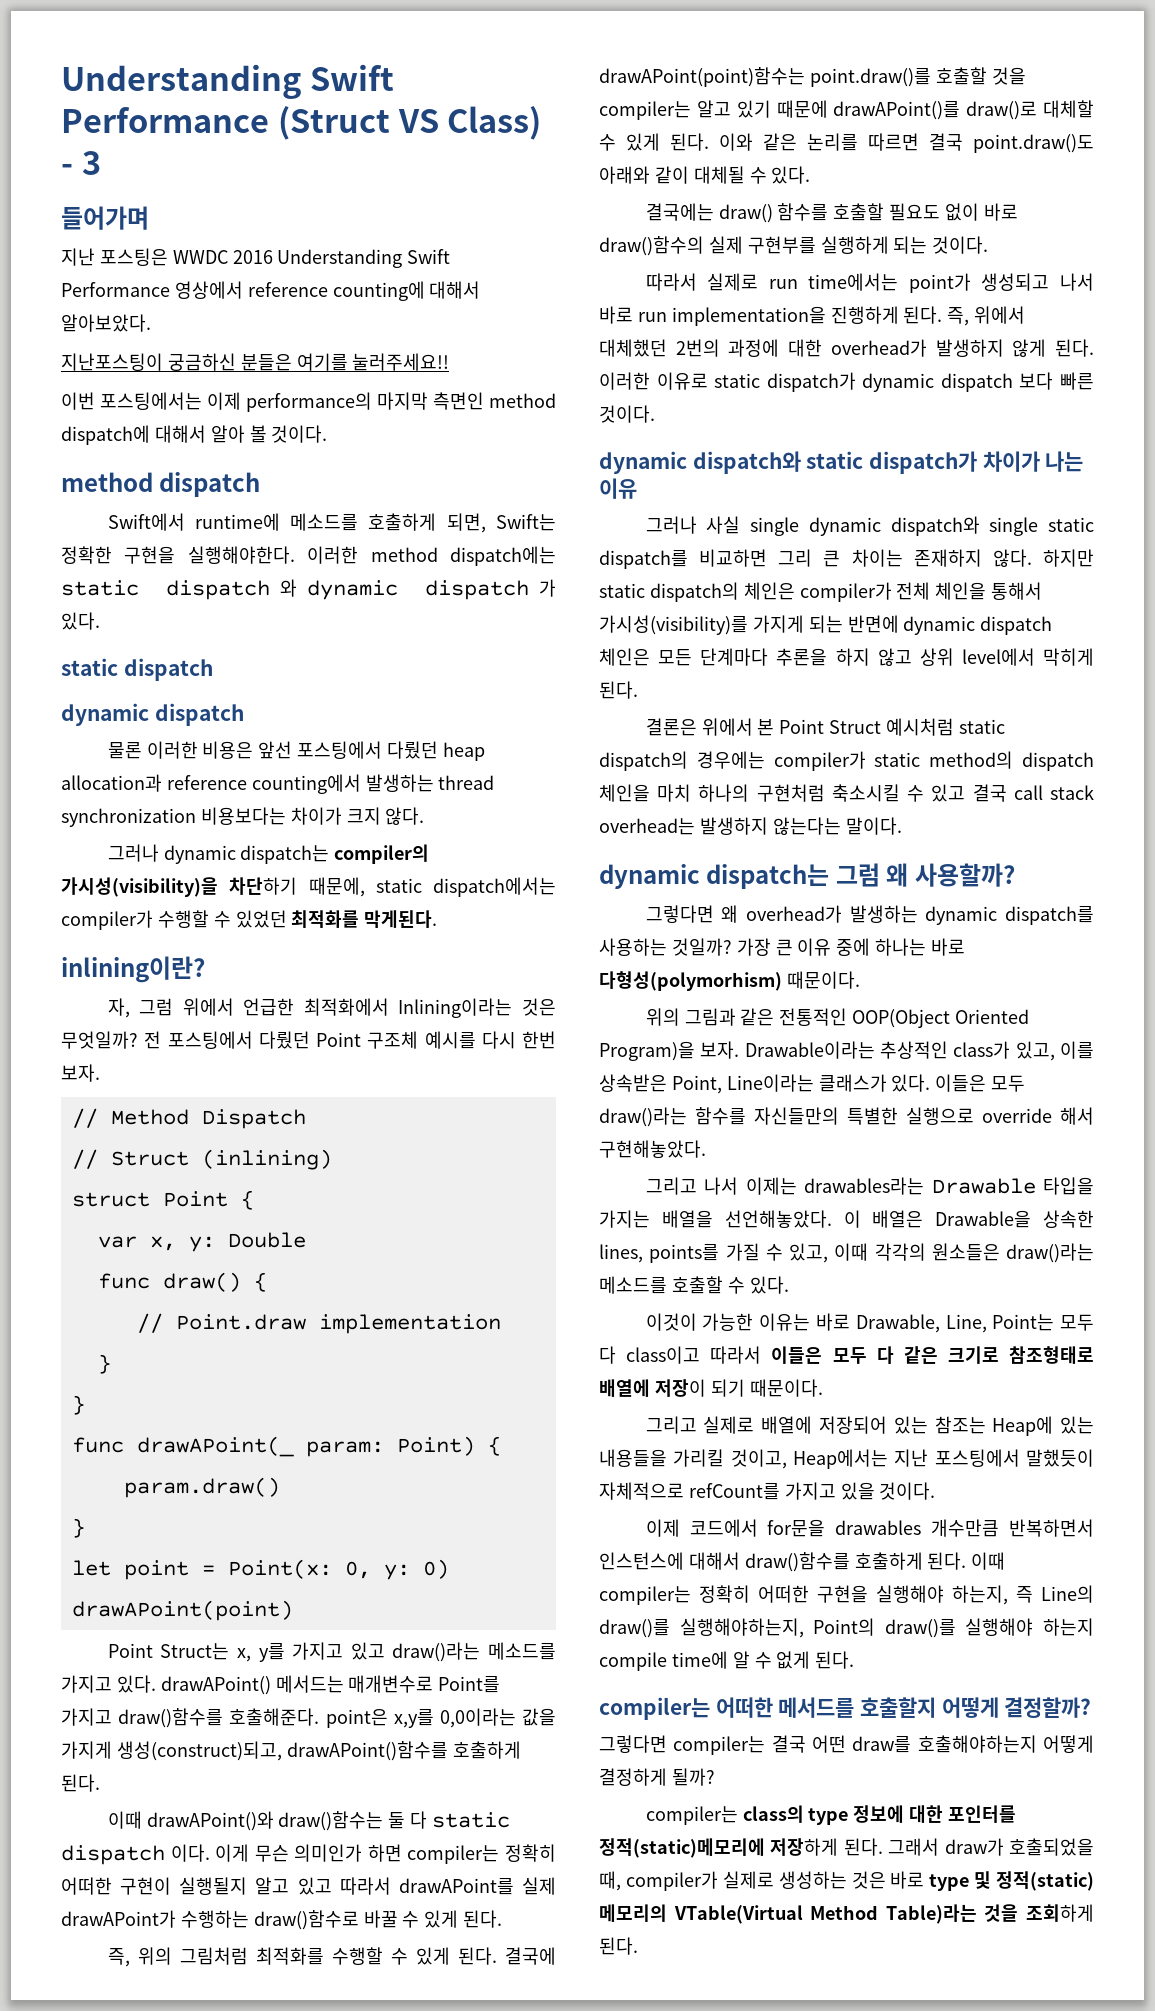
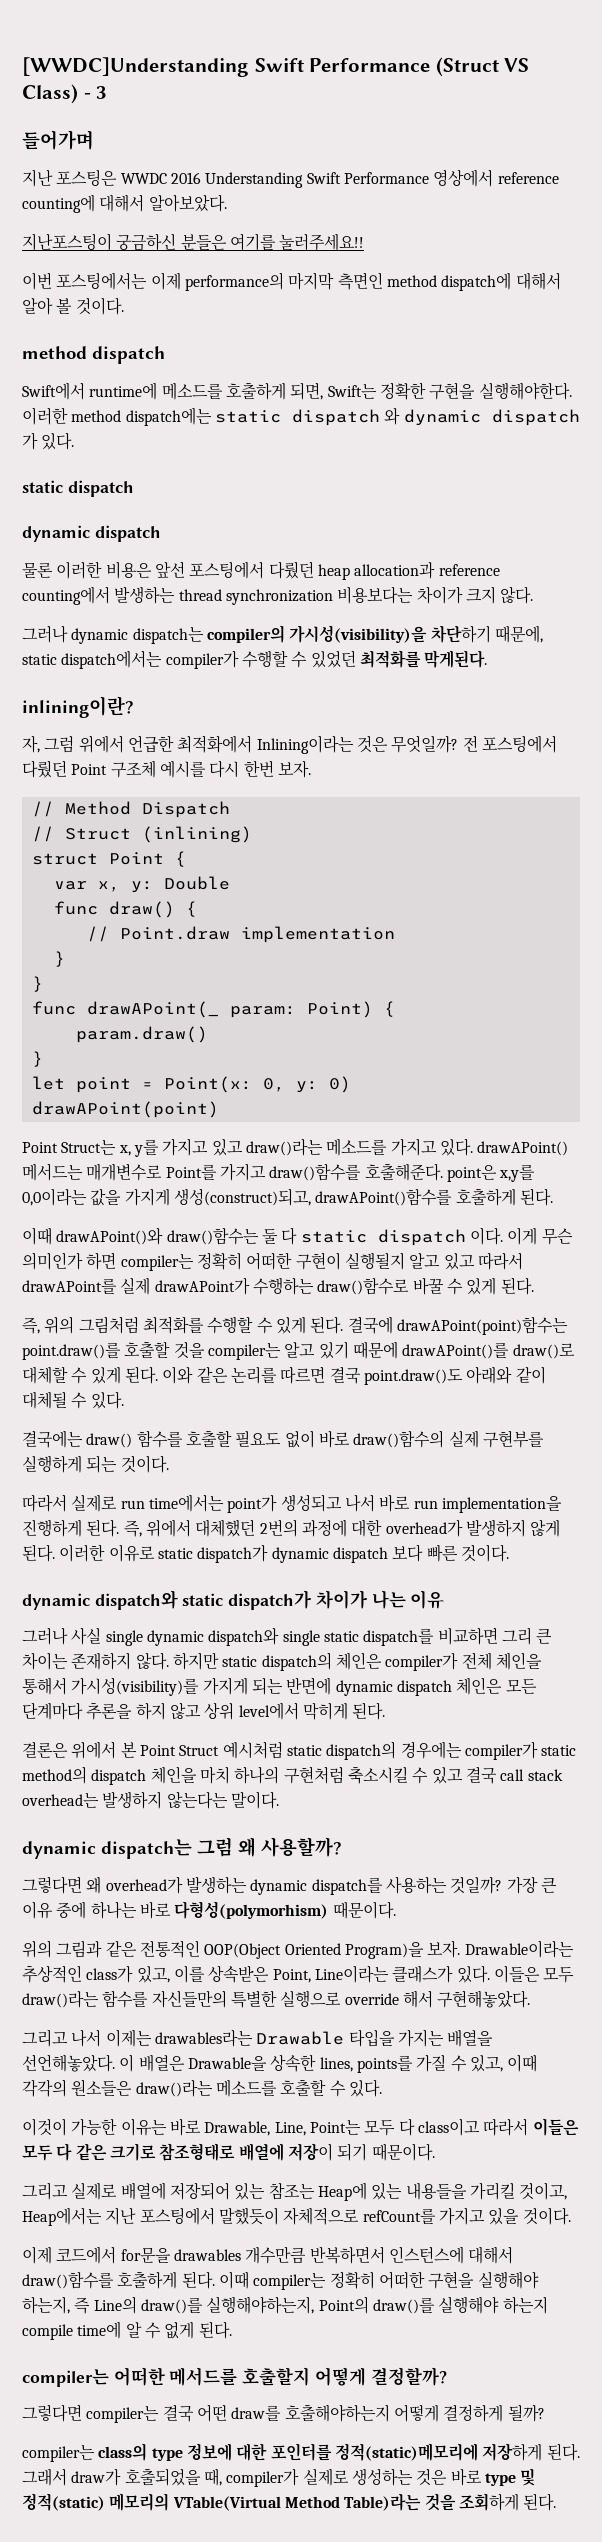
[61,64,301,99] Understanding -> [22,57,249,77] [WWDC]Understanding

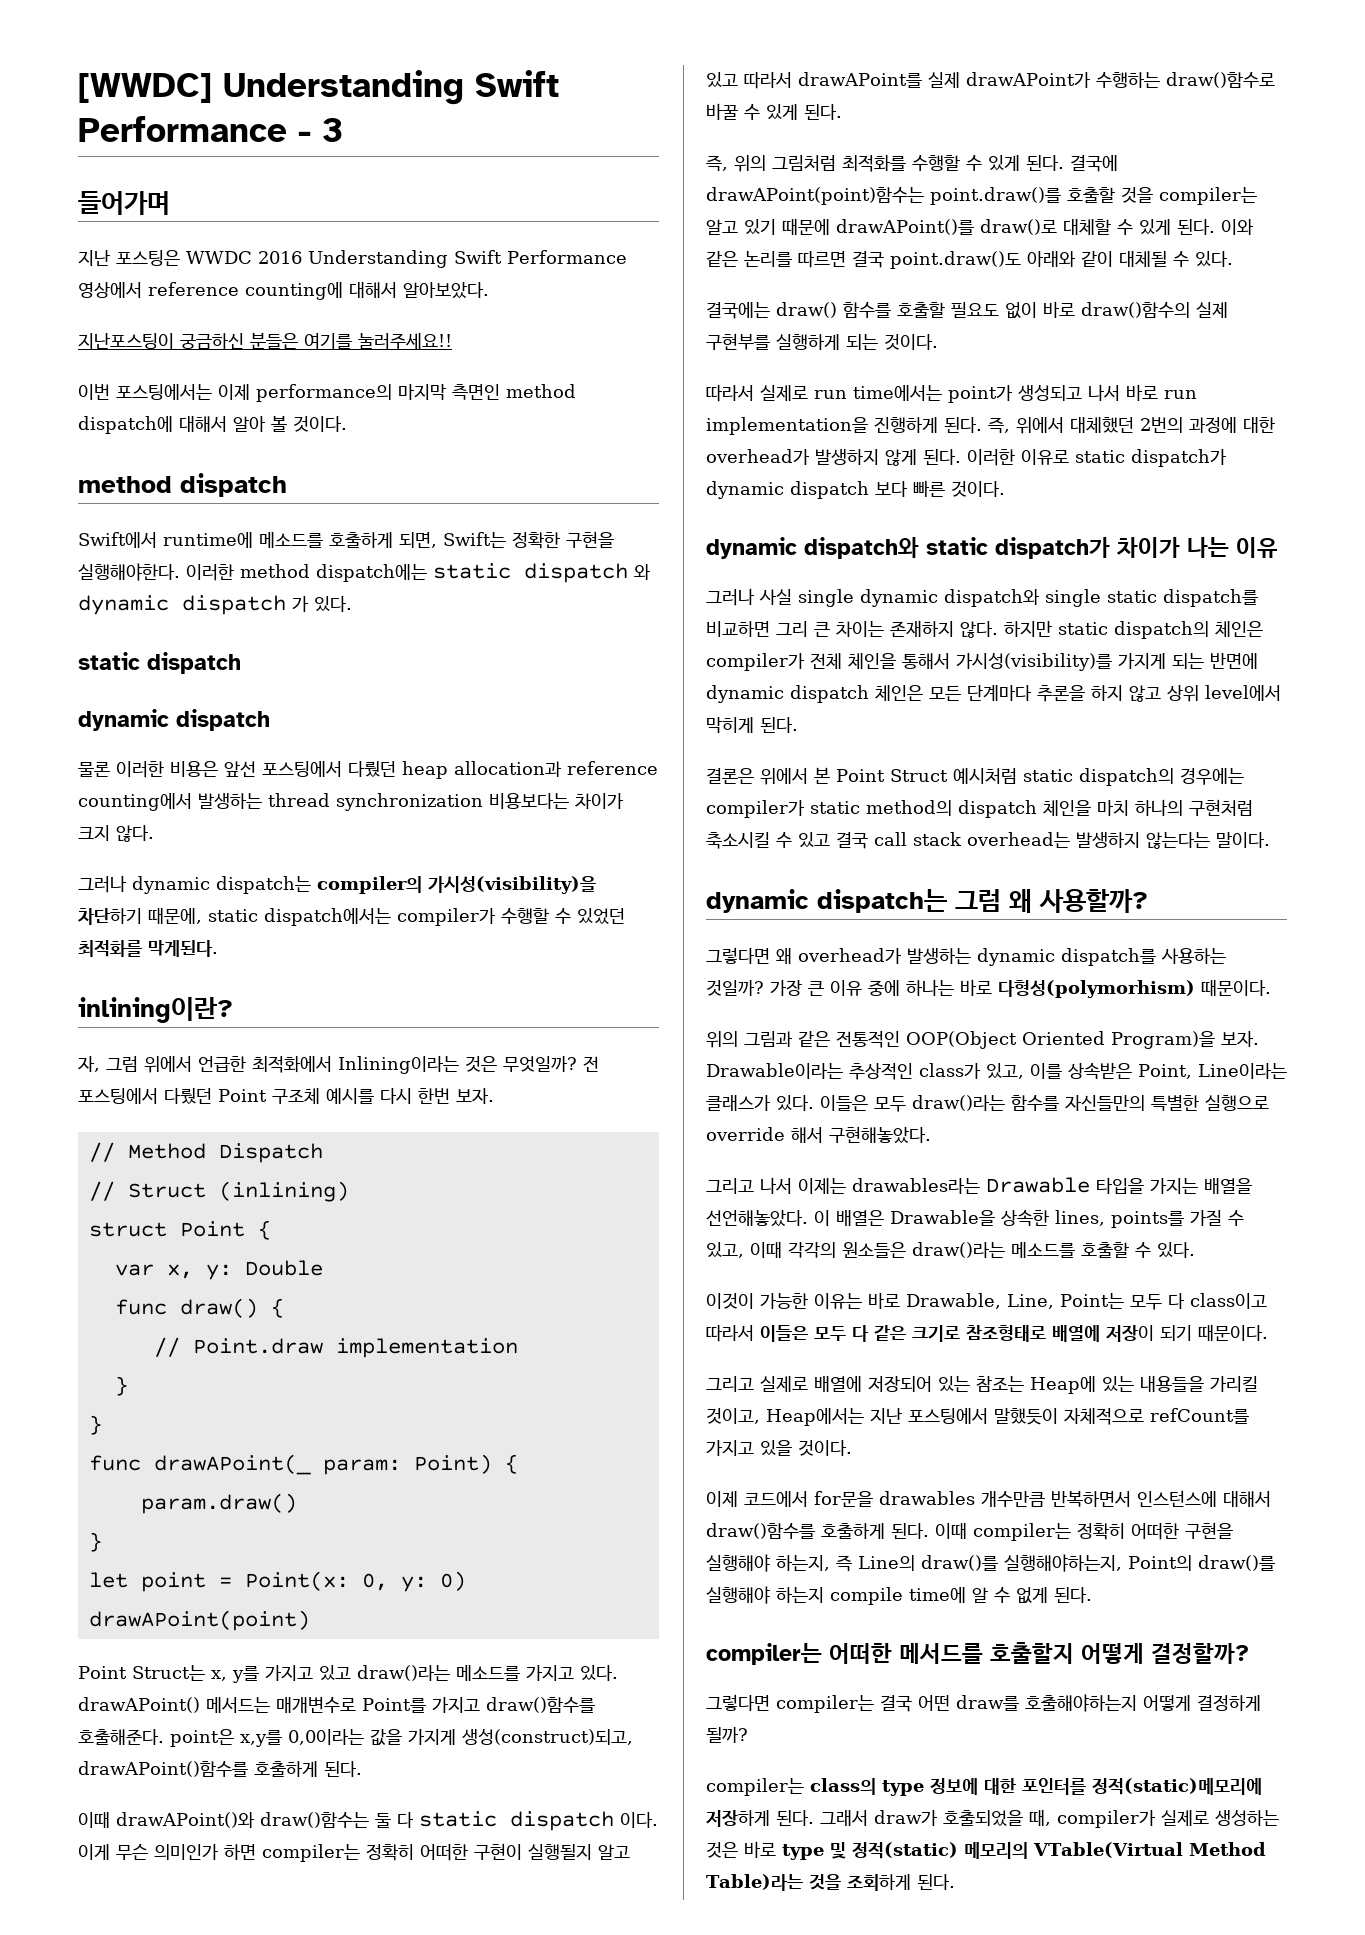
[22,57,530,77] [22,84,78,104] [WWDC]Understanding Swift Performance (Struct VS Class) -> [78,70,559,105] [78,116,287,142] [WWDC] Understanding Swift Performance

